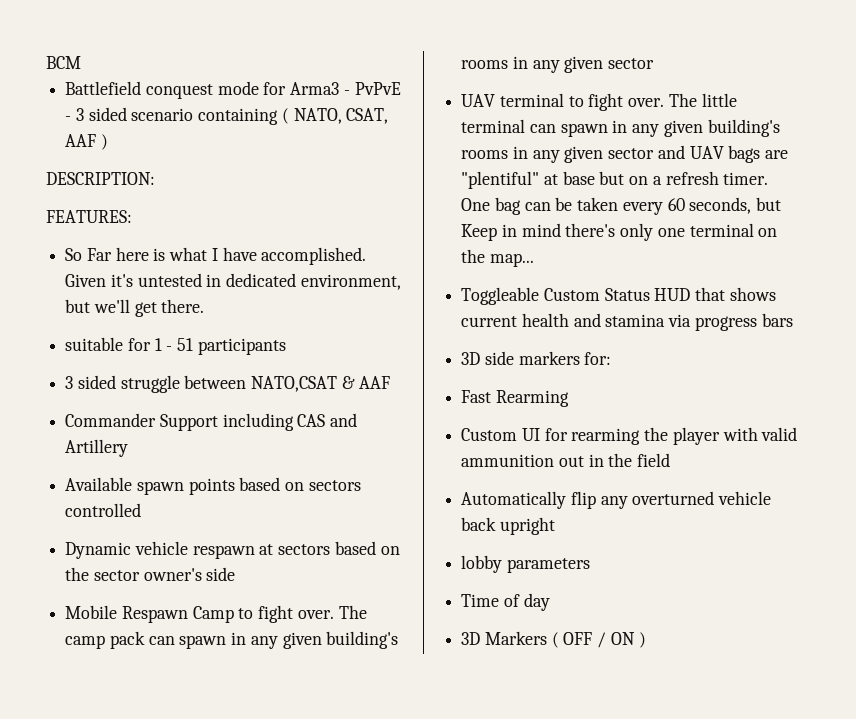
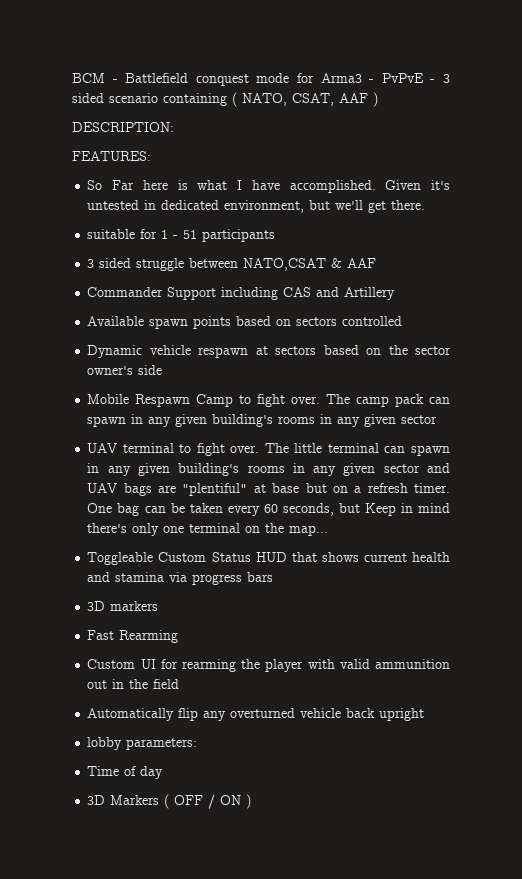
(81, 62) // -> [112,79,118,83] -
[484,351,514,365] side -> (106, 606) none
[584,352,612,365] for: -> (159, 606) none
[506,558,590,573] parameters -> [126,738,198,750] parameters:

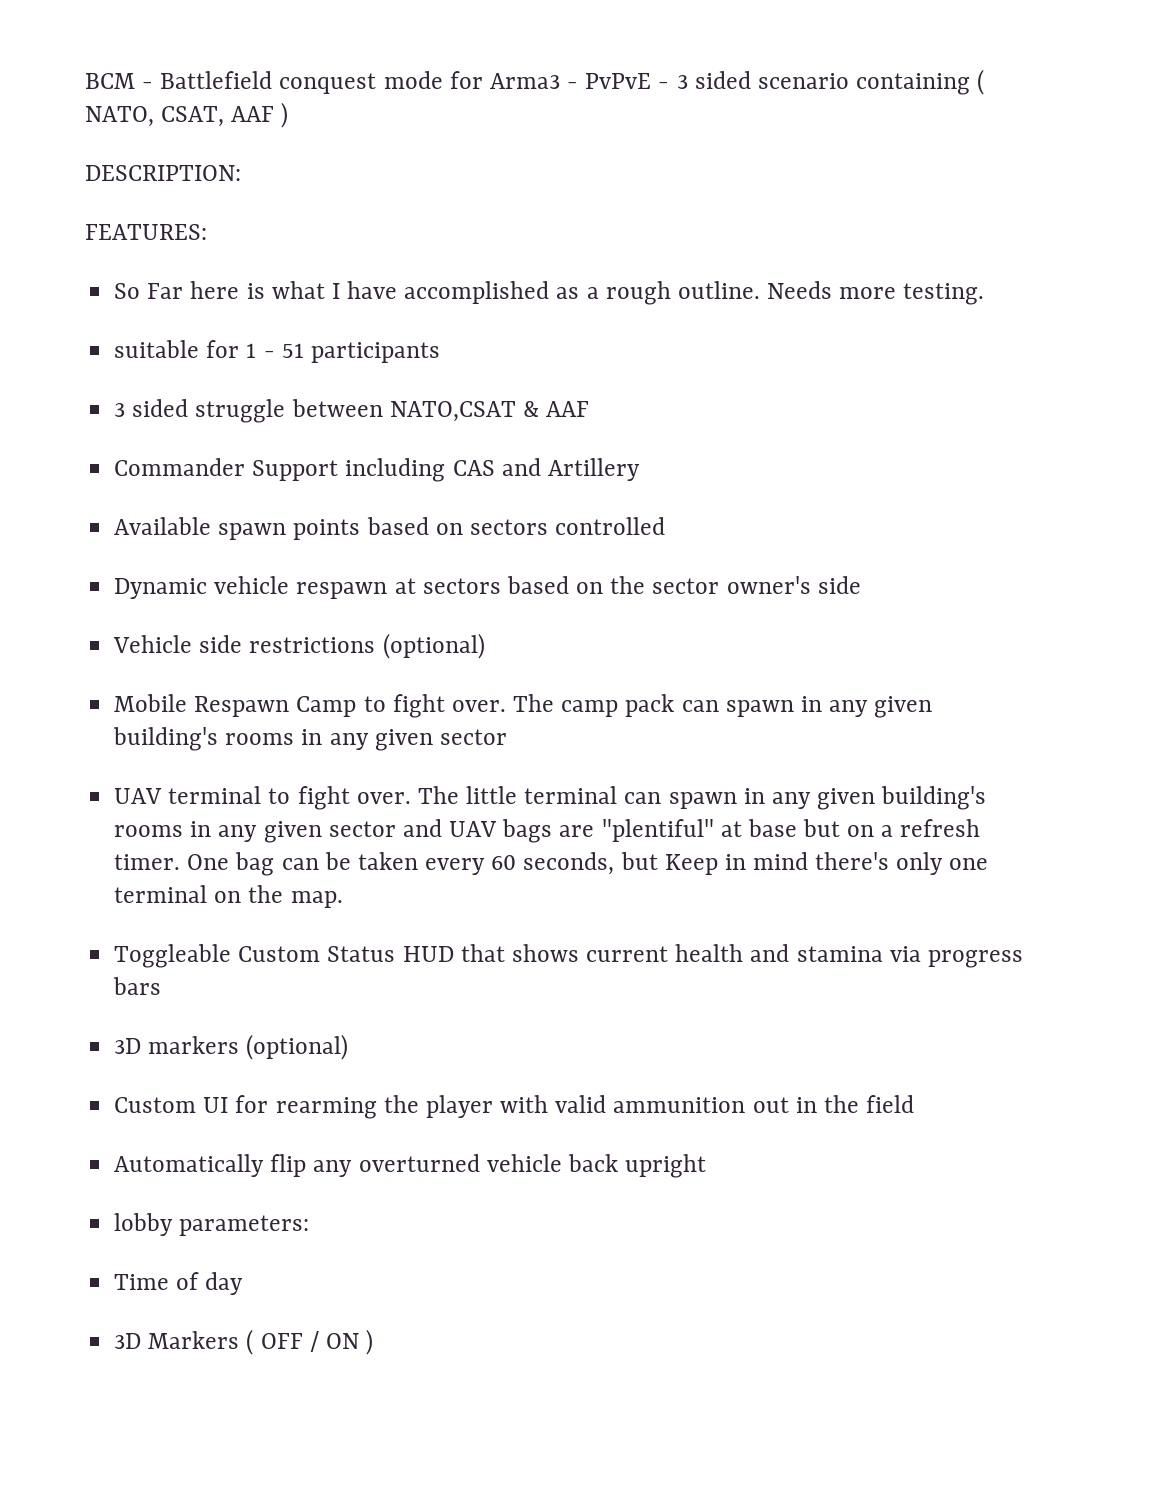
[289,180,451,193] [87,200,426,213] accomplished. Given it's untested in dedicated environment, but we'll get there. -> [404,281,985,305] accomplished as a rough outline. Needs more testing.
(163, 370) none -> [113,633,485,659] // Vehicle side restrictions (optional)
[289,525,329,536] map... -> [290,891,343,908] map.
[87,630,179,643] // Fast Rearming -> [246,1034,349,1060] (optional)

